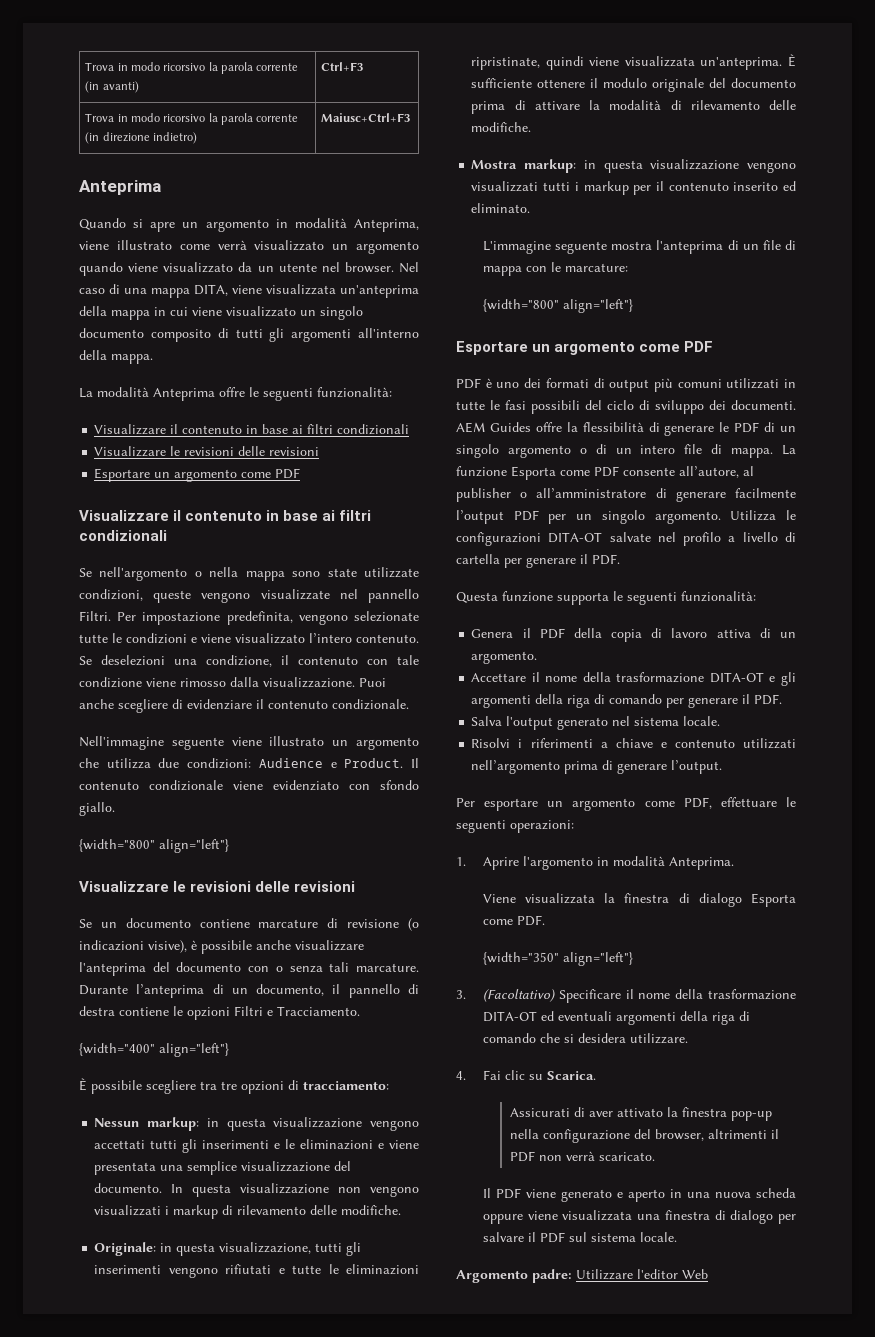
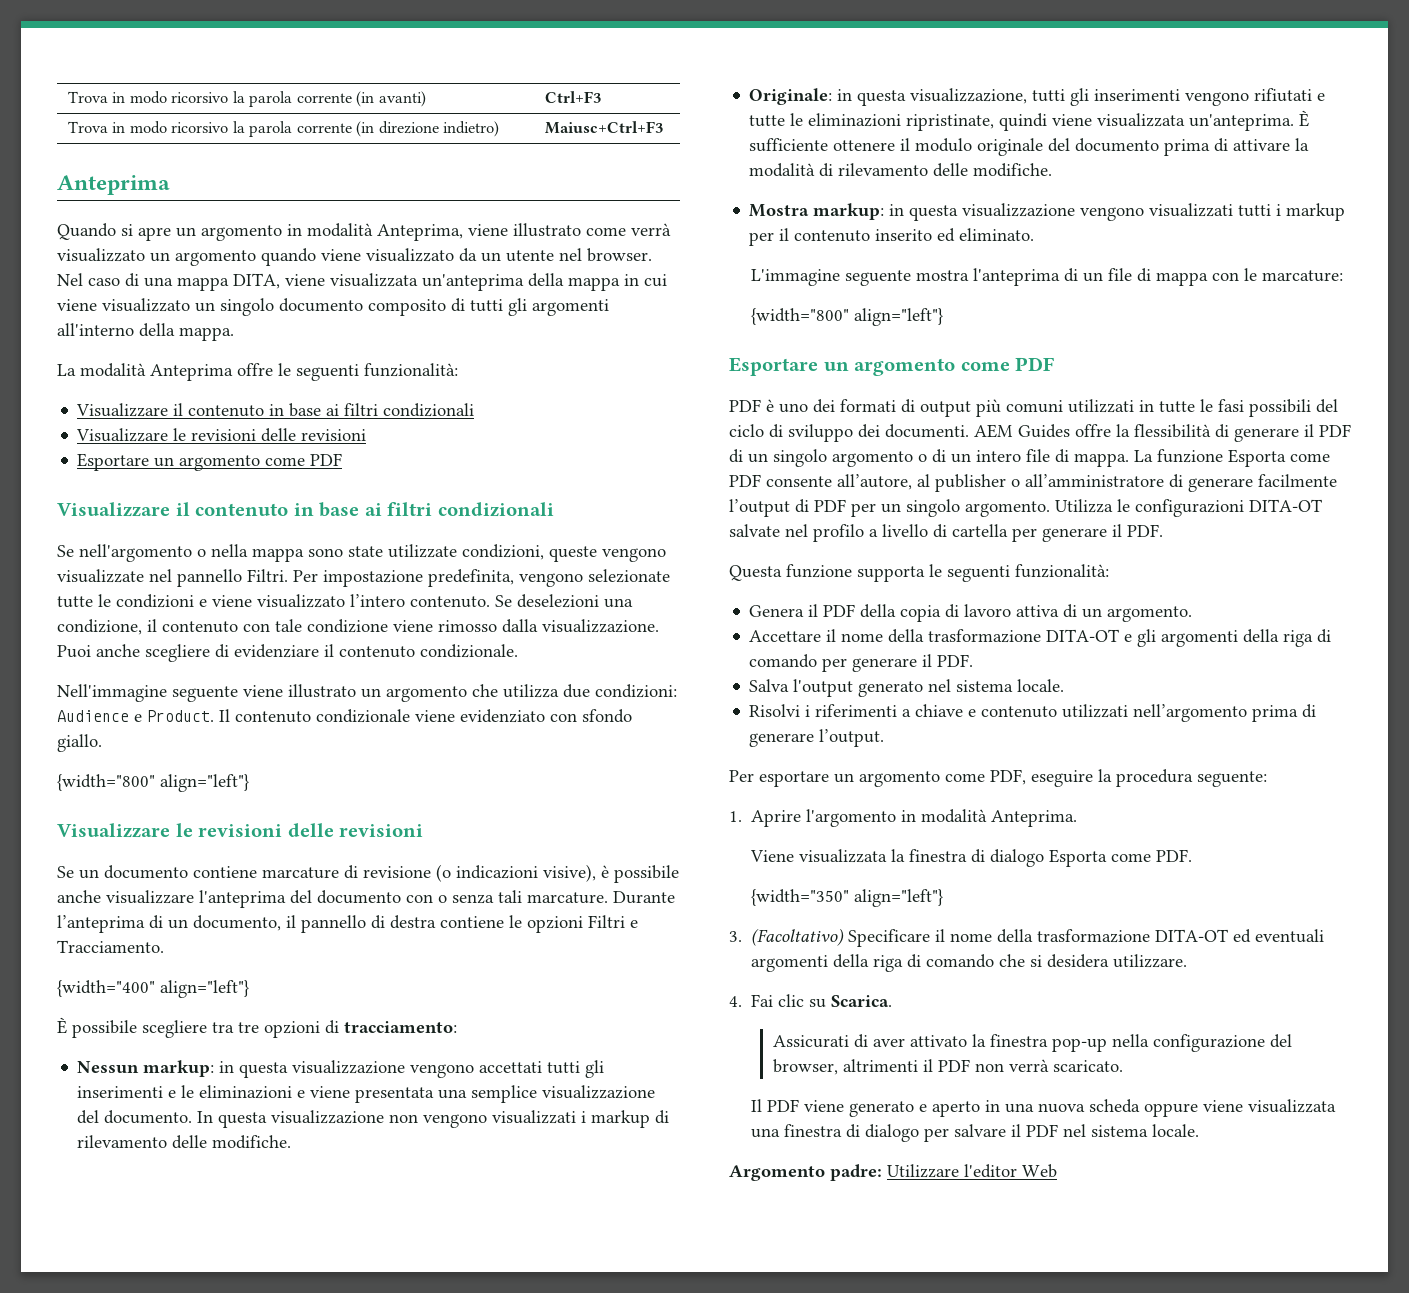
[719,422,730,432] le -> [1304,424,1314,437] il
(504, 517) none -> [795,499,809,513] di
[720,797,796,807] [456,820,574,833] effettuare le seguenti operazioni: -> [1031,769,1267,787] eseguire la procedura seguente:
[568,1232,587,1242] sul -> [1062,1124,1086,1137] nel

